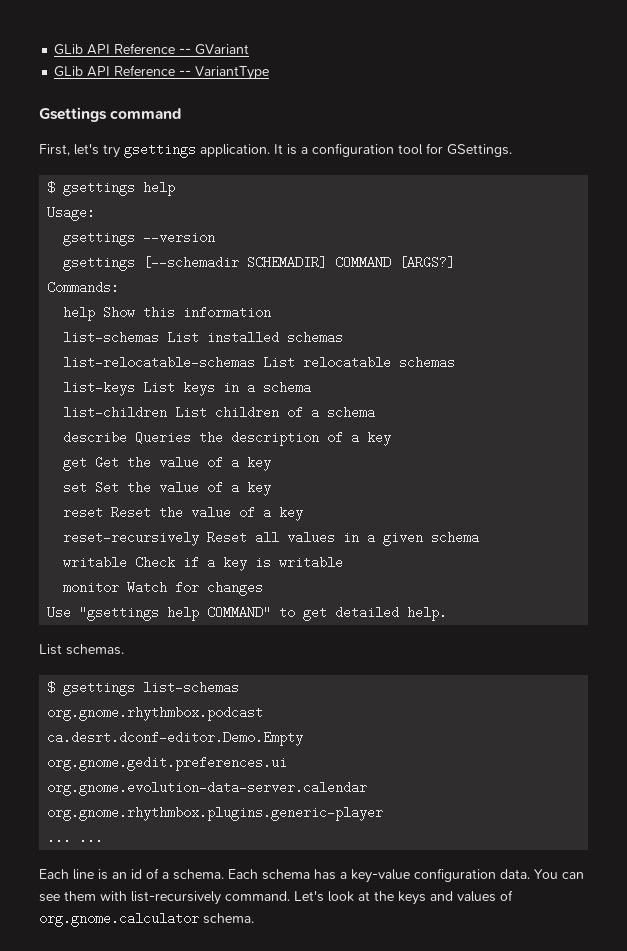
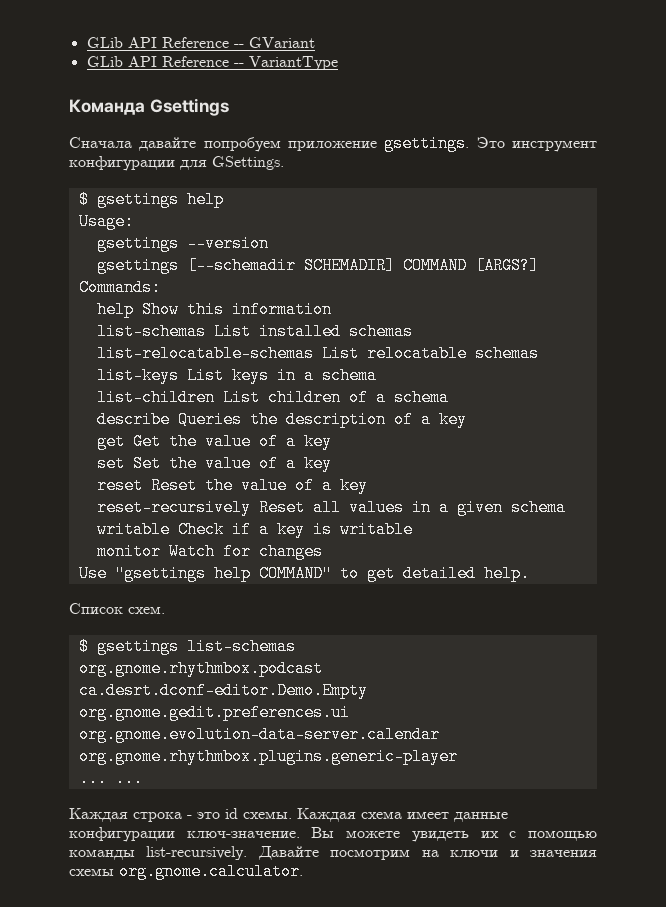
(270, 73) none -> [69,99,145,115] Команда
[110,108,182,119] [39,143,443,158] command // First, let's try gsettings application. It is a configuration tool for -> [69,135,597,152] [69,156,207,171] // Сначала давайте попробуем приложение gsettings. Это инструмент конфигурации для
[39,644,124,655] List schemas. -> [69,603,165,614] Список схем.
[39,868,584,883] [39,890,513,905] [39,912,254,927] Each line is an id of a schema. Each schema has a key-value configuration data. You can see them with list-recursively command. Let's look at the keys and values of org.gnome.calculator schema. -> [69,808,508,822] [69,827,597,842] [69,846,597,860] [69,863,303,880] Каждая строка - это id схемы. Каждая схема имеет данные конфигурации ключ-значение. Вы можете увидеть их с помощью команды list-recursively. Давайте посмотрим на ключи и значения схемы org.gnome.calculator.

